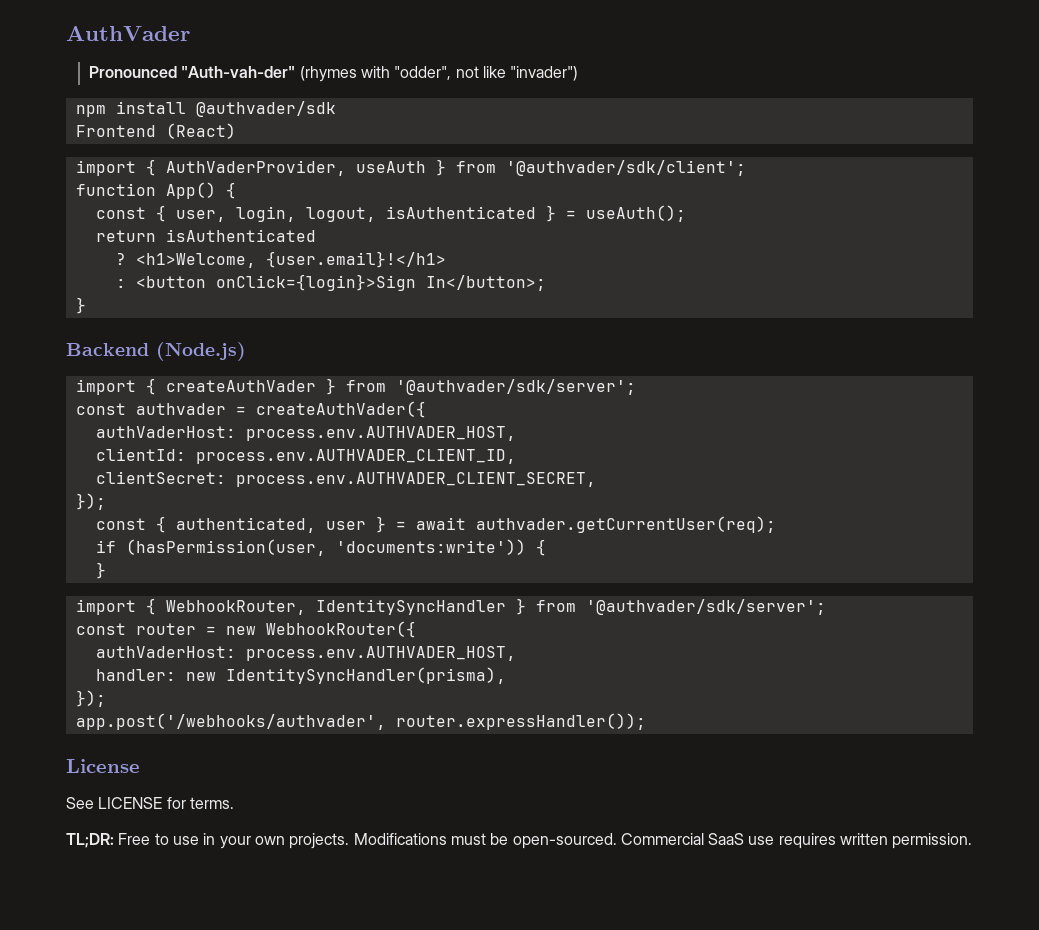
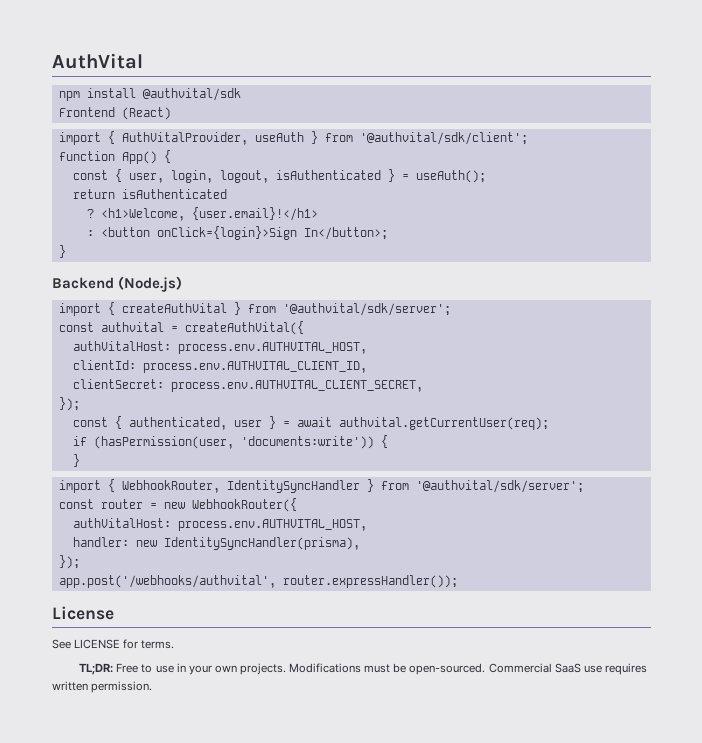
[66,26,190,41] [88,66,579,82] AuthVader // Pronounced "Auth-vah-der" (rhymes with "odder", not like "invader") -> [52,53,143,69] AuthVital
[195,101,336,117] @authvader/sdk -> [142,88,241,101] @authvital/sdk
[165,160,346,176] AuthVaderProvider, -> [121,132,248,145] AuthVitalProvider,
[505,160,746,176] '@authvader/sdk/client'; -> [359,132,528,145] '@authvital/sdk/client';
[165,378,636,395] [75,401,426,418] [95,426,516,441] createAuthVader } from '@authvader/sdk/server'; // const authvader = createAuthVader({ // authVaderHost: process.env.AUTHVADER_HOST, -> [121,302,451,316] [58,321,304,335] [72,341,367,354] createAuthVital } from '@authvital/sdk/server'; // const authvital = createAuthVital({ // authVitalHost: process.env.AUTHVITAL_HOST,
[195,449,516,464] process.env.AUTHVADER_CLIENT_ID, -> [142,361,367,373] process.env.AUTHVITAL_CLIENT_ID,
[235,472,596,487] process.env.AUTHVADER_CLIENT_SECRET, -> [170,380,423,392] process.env.AUTHVITAL_CLIENT_SECRET,
[475,516,776,533] authvader.getCurrentUser(req); -> [338,417,549,430] authvital.getCurrentUser(req);
[585,599,826,615] '@authvader/sdk/server'; -> [415,480,584,493] '@authvital/sdk/server';
[95,646,516,661] authVaderHost: process.env.AUTHVADER_HOST, -> [72,518,367,531] authVitalHost: process.env.AUTHVITAL_HOST,
[75,713,386,730] app.post('/webhooks/authvader', -> [58,575,276,588] app.post('/webhooks/authvital',

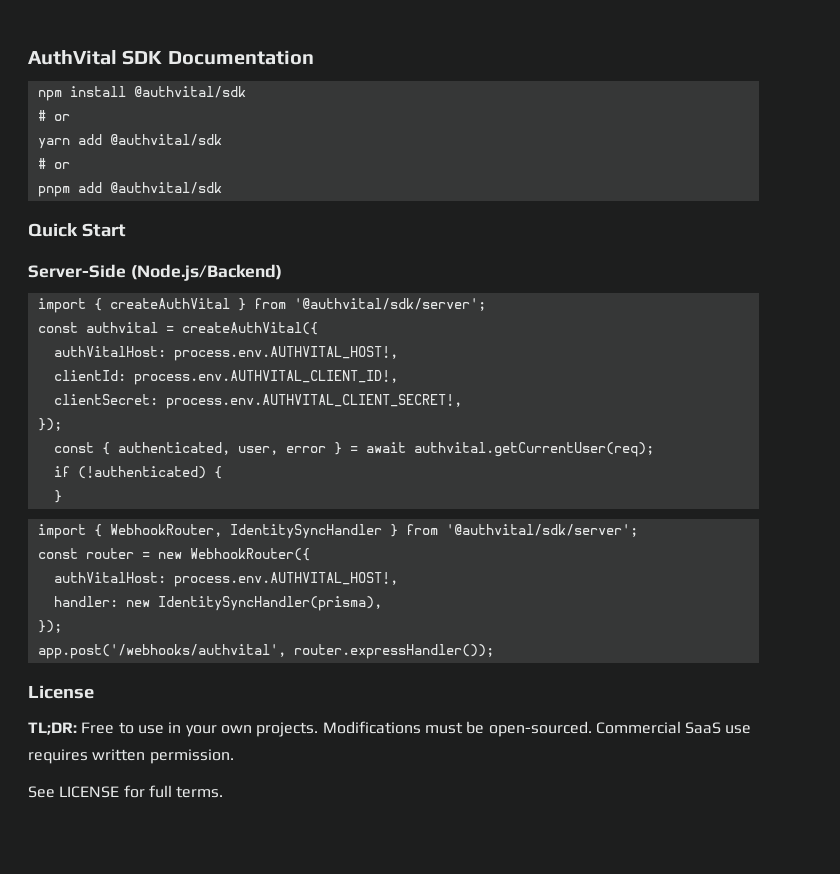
(143, 61) none -> [122,50,314,65] SDK Documentation
[58,107,171,120] [58,131,528,145] [58,150,171,164] [72,169,486,183] [72,189,227,199] [86,207,318,221] [86,226,388,240] [58,245,66,258] [52,276,183,292] Frontend (React) // import { AuthVitalProvider, useAuth } from '@authvital/sdk/client'; // function App() { // const { user, login, logout, isAuthenticated } = useAuth(); // return isAuthenticated // ? <h1>Welcome, {user.email}!</h1> // : <button onClick={login}>Sign In</button>; // } // Backend (Node.js) -> [37,110,70,121] [37,134,222,149] [37,158,70,169] [37,182,222,197] [28,223,126,237] [28,264,282,281] # or // yarn add @authvital/sdk // # or // pnpm add @authvital/sdk // Quick Start // Server-Side (Node.js/Backend)
[177,342,367,354] process.env.AUTHVITAL_HOST, -> [173,346,398,361] process.env.AUTHVITAL_HOST!,
[142,361,367,373] process.env.AUTHVITAL_CLIENT_ID, -> [133,370,398,385] process.env.AUTHVITAL_CLIENT_ID!,
[170,380,423,392] process.env.AUTHVITAL_CLIENT_SECRET, -> [165,394,462,409] process.env.AUTHVITAL_CLIENT_SECRET!,
[233,420,262,427] user -> [237,446,326,455] user, error
[93,436,374,449] (hasPermission(user, 'documents:write')) -> [77,466,206,479] (!authenticated)
[177,519,367,531] process.env.AUTHVITAL_HOST, -> [173,572,398,587] process.env.AUTHVITAL_HOST!,
[52,639,175,649] // See LICENSE for terms. -> (94, 692) none
(153, 687) none -> [28,785,224,798] // See LICENSE for full terms.

